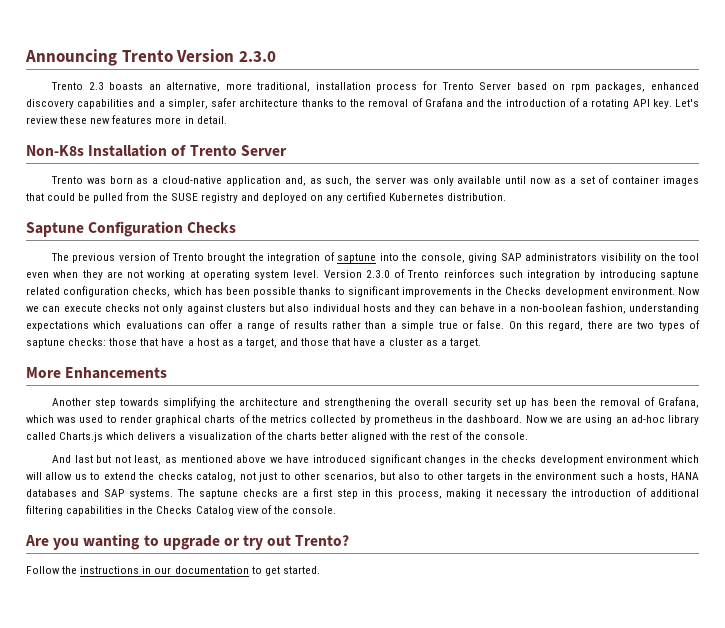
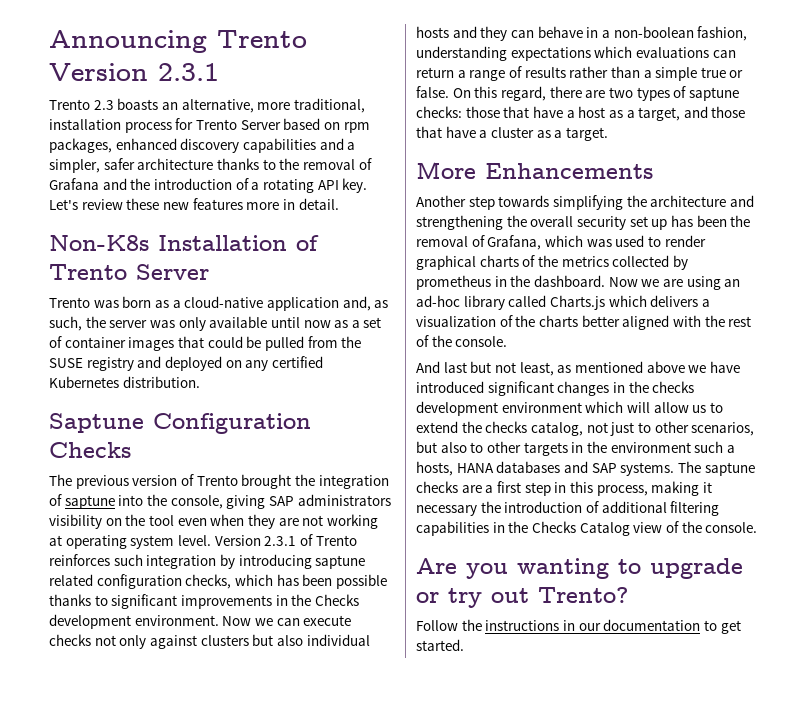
[238,51,276,62] 2.3.0 -> [158,63,219,81] 2.3.1
[365,270,390,278] 2.3.0 -> [264,536,297,546] 2.3.1
[209,320,233,329] offer -> [416,67,454,78] return

